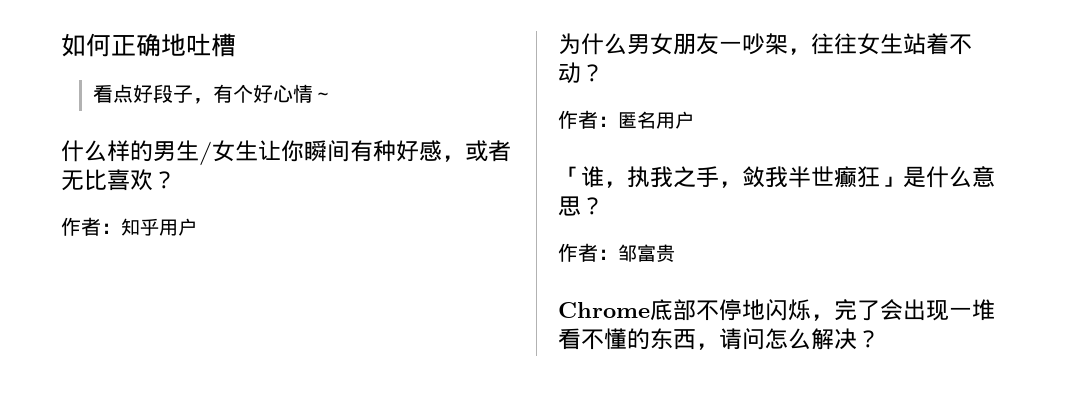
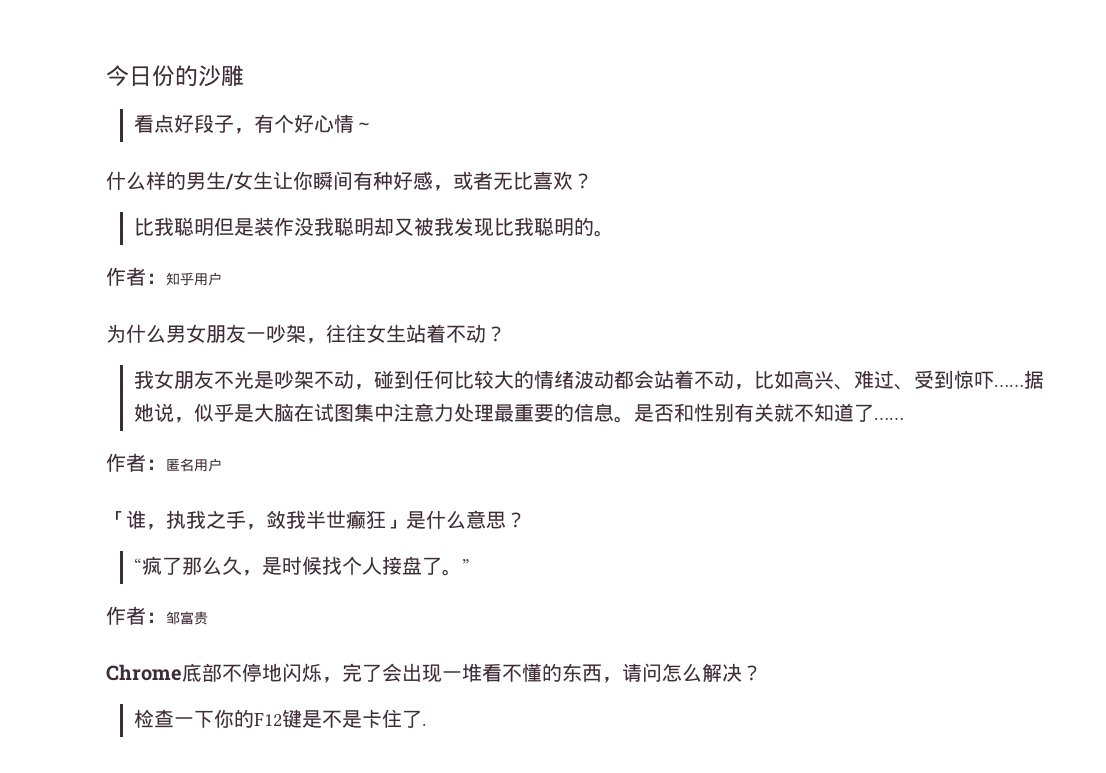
[61,33,236,57] 如何正确地吐槽 -> [106,65,244,87] 今日份的沙雕
(176, 180) none -> [134,217,615,237] // 比我聪明但是装作没我聪明却又被我发现比我聪明的。
(604, 73) none -> [134,370,1045,390] [134,403,905,423] // 我女朋友不光是吵架不动，碰到任何比较大的情绪波动都会站着不动，比如高兴、难过、受到惊吓……据她说，似乎是大脑在试图集中注意力处理最重要的信息。是否和性别有关就不知道了……
(604, 206) none -> [134,556,471,576] // “疯了那么久，是时候找个人接盘了。”
(880, 339) none -> [134,709,427,728] // 检查一下你的F12键是不是卡住了.

